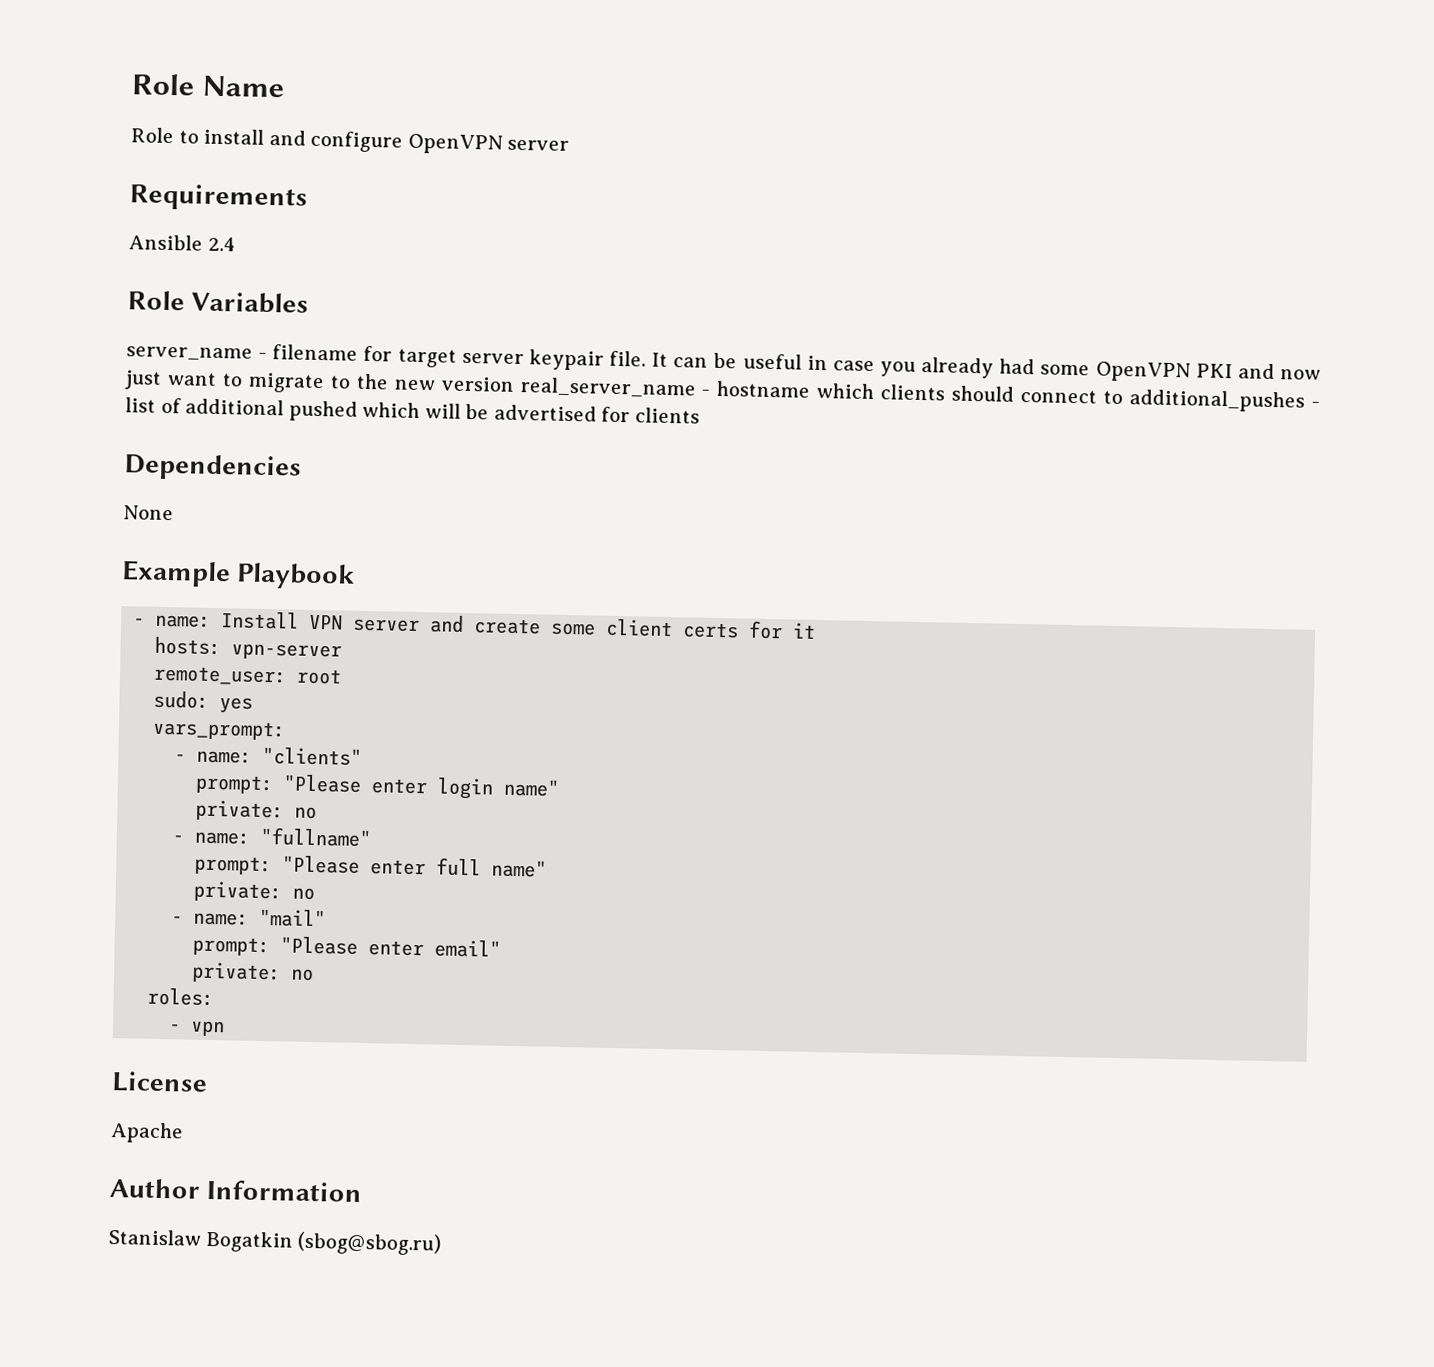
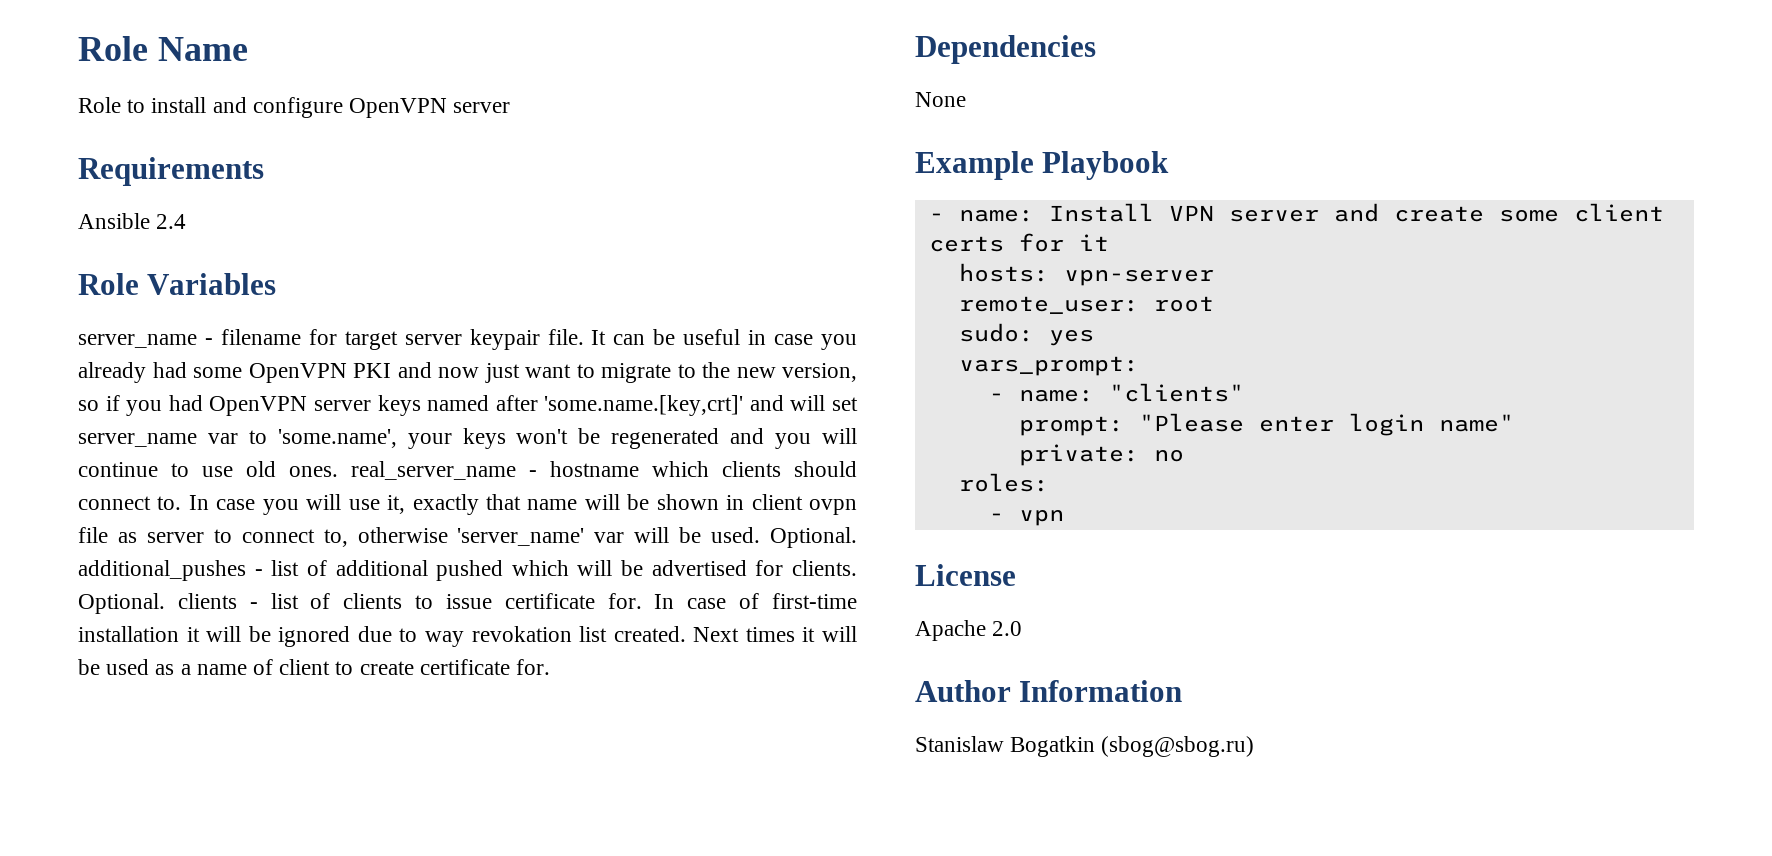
[440,376,515,392] version -> [782,363,857,382] [78,395,859,416] [78,428,857,449] [78,461,338,477] version, so if you had OpenVPN server keys named after 'some.name.[key,crt]' and will set server_name var to 'some.name', your keys won't be regenerated and you will continue to use old ones.
[1103,390,1124,405] to -> [157,494,857,515] [78,527,857,548] to. In case you will use it, exactly that name will be shown in client ovpn file as server to connect to, otherwise 'server_name' var will be used. Optional.
[634,407,700,424] clients -> [791,560,857,576] [78,593,857,614] [78,626,857,647] [78,659,551,675] clients. Optional. clients - list of clients to issue certificate for. In case of first-time installation it will be ignored due to way revokation list created. Next times it will be used as a name of client to create certificate for.
[172,826,373,848] [194,855,548,878] [193,880,316,903] [171,908,327,928] [192,936,502,958] [191,961,315,984] // - name: "fullname" // prompt: "Please enter full name" // private: no // - name: "mail" // prompt: "Please enter email" // private: no -> (1184, 455) none
(184, 1133) none -> [992,621,1023,636] 2.0

